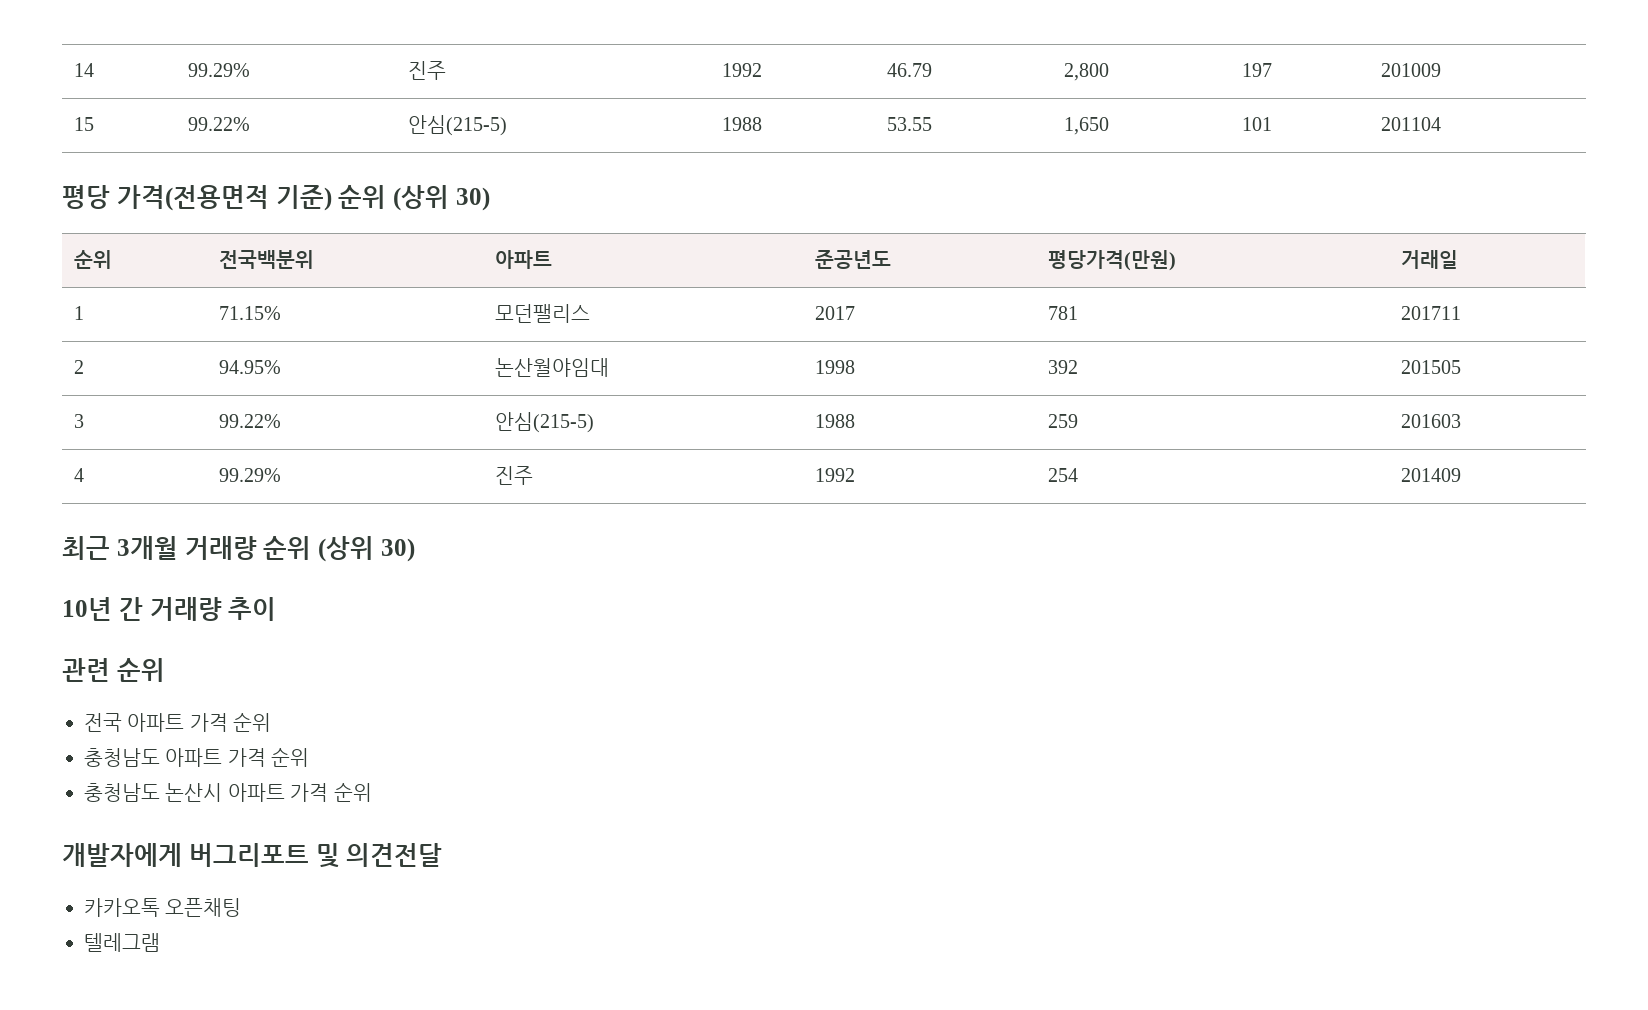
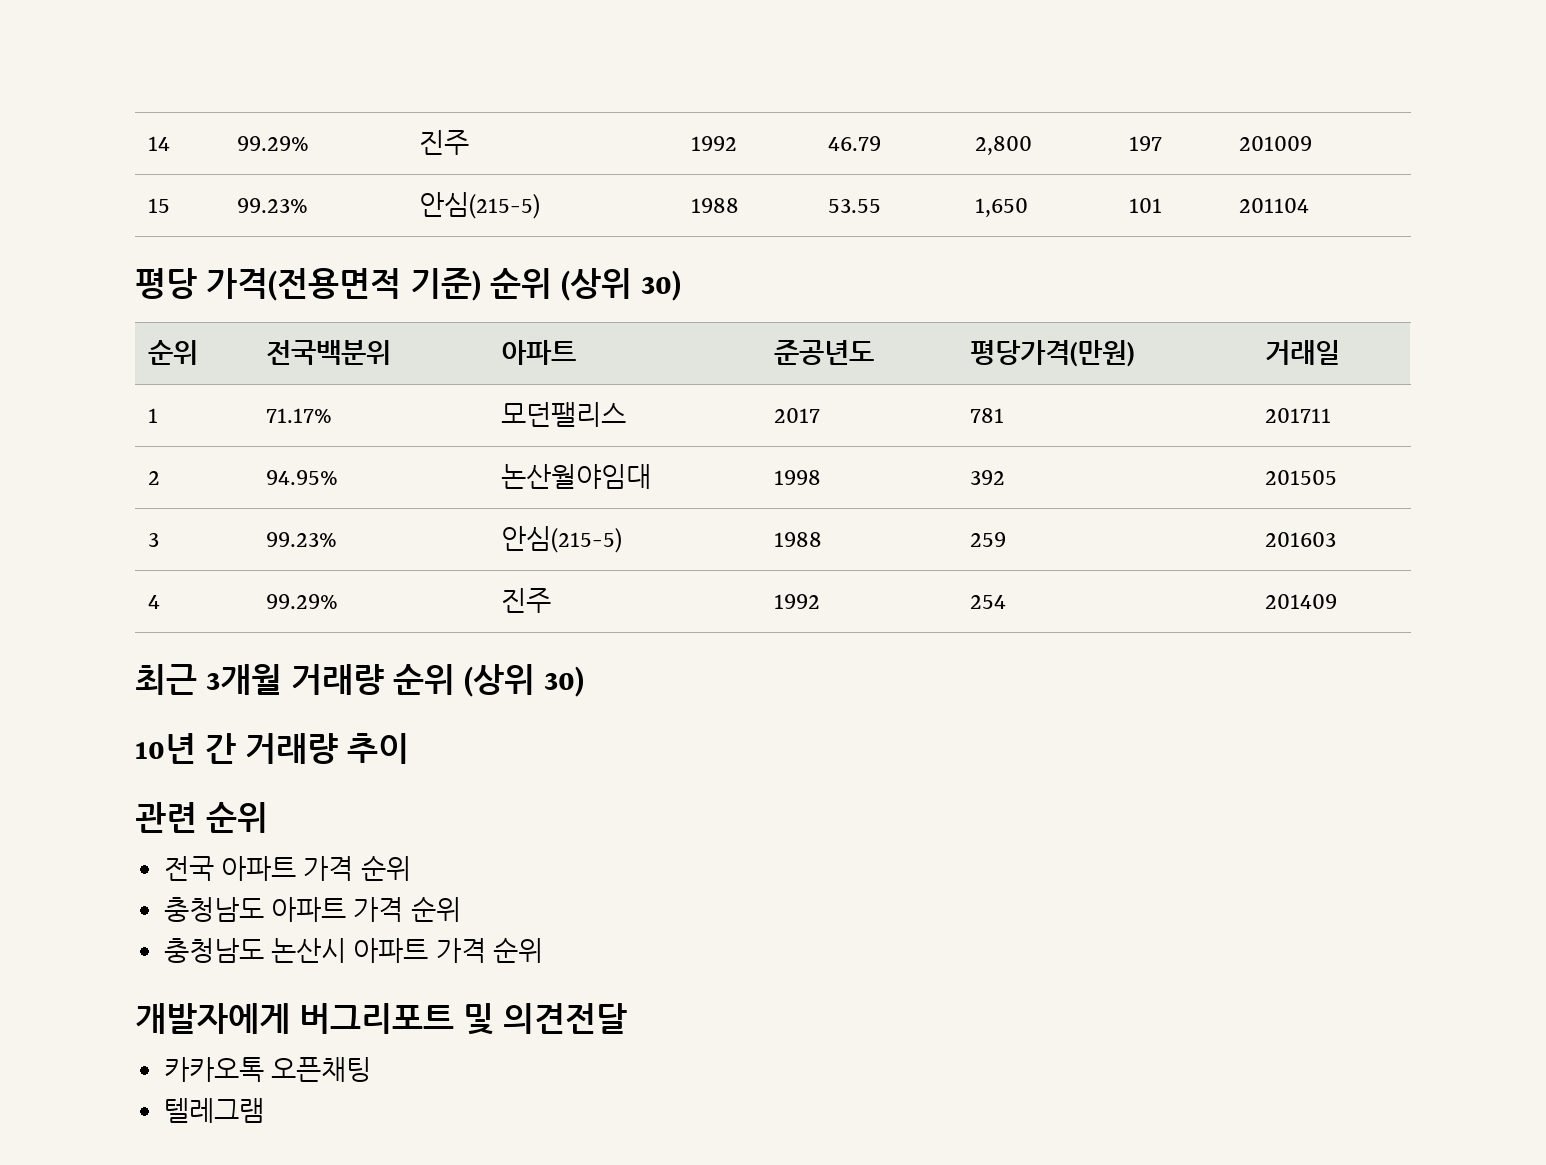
[188,117,251,131] 99.22% -> [236,198,308,213] 99.23%
[219,306,282,320] 71.15% -> [265,408,332,423] 71.17%
[219,414,282,428] 99.22% -> [265,532,337,547] 99.23%

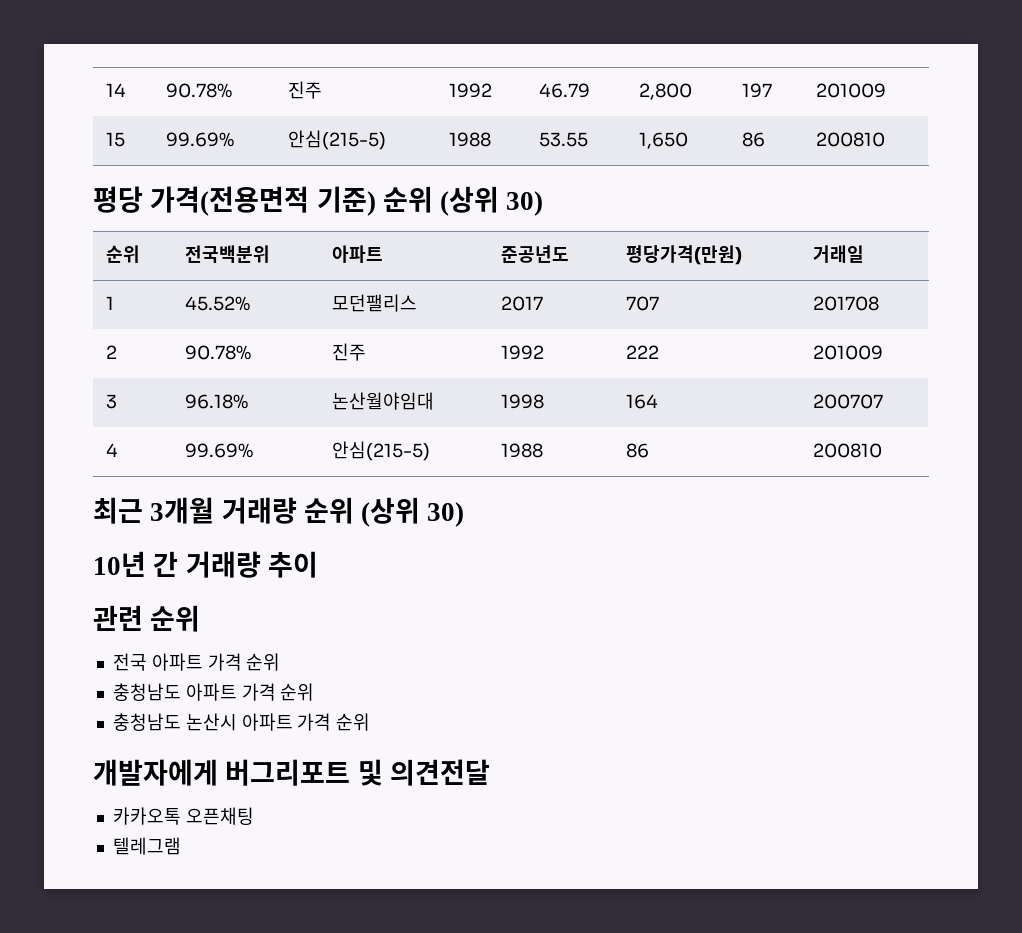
[236,136,309,151] 99.29% -> [165,83,232,98] 90.78%
[236,198,308,213] 99.23% -> [165,132,234,147] 99.69%
[1128,198,1162,213] [1238,198,1309,213] 101 | 201104 -> [741,132,765,147] [815,132,885,147] 86 | 200810
[265,408,332,423] 71.17% -> [184,296,250,311] 45.52%
[969,408,1004,423] [1264,408,1331,423] 781 | 201711 -> [625,296,659,311] [812,296,879,311] 707 | 201708
[265,470,338,485] [500,464,651,489] [773,470,821,485] [969,470,1005,485] [1264,470,1337,485] [147,533,159,547] [265,532,337,547] [500,526,622,553] [773,532,822,547] [969,532,1006,547] [1264,532,1336,547] [147,595,160,609] [265,594,338,609] [500,588,551,613] [773,594,820,609] [969,595,1006,609] [1264,594,1337,609] 94.95% | 논산월야임대 | 1998 | 392 | 201505 // 3 | 99.23% | 안심(215-5) | 1988 | 259 | 201603 // 4 | 99.29% | 진주 | 1992 | 254 | 201409 -> [184,345,251,360] [331,343,366,361] [500,345,544,360] [625,345,659,359] [812,345,883,360] [105,394,117,409] [184,394,248,409] [331,392,434,410] [500,394,544,409] [625,394,658,409] [812,394,883,409] [105,443,118,457] [184,443,253,458] [331,441,430,461] [500,443,543,458] [625,443,649,458] [812,443,882,458] 90.78% | 진주 | 1992 | 222 | 201009 // 3 | 96.18% | 논산월야임대 | 1998 | 164 | 200707 // 4 | 99.69% | 안심(215-5) | 1988 | 86 | 200810

